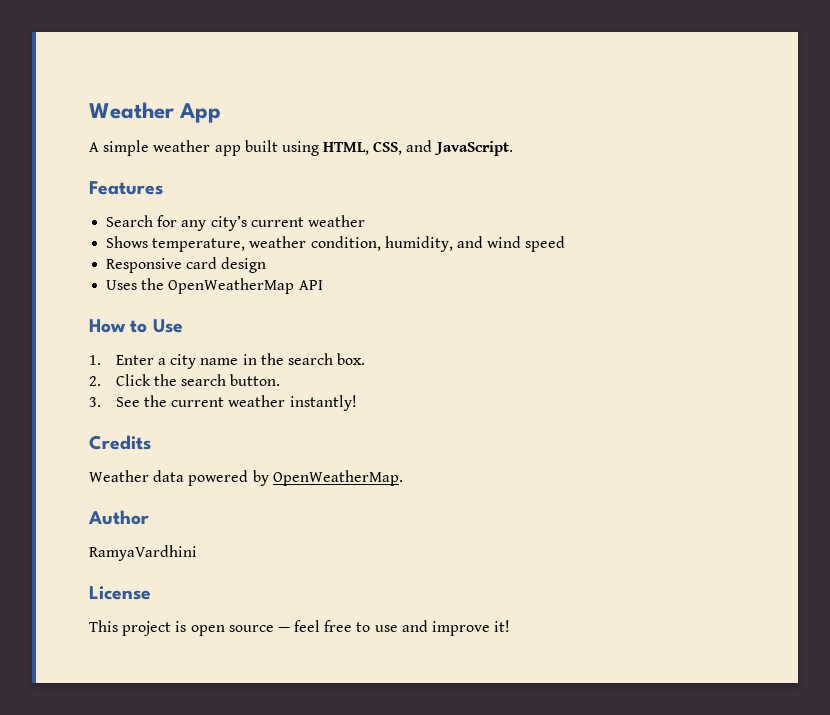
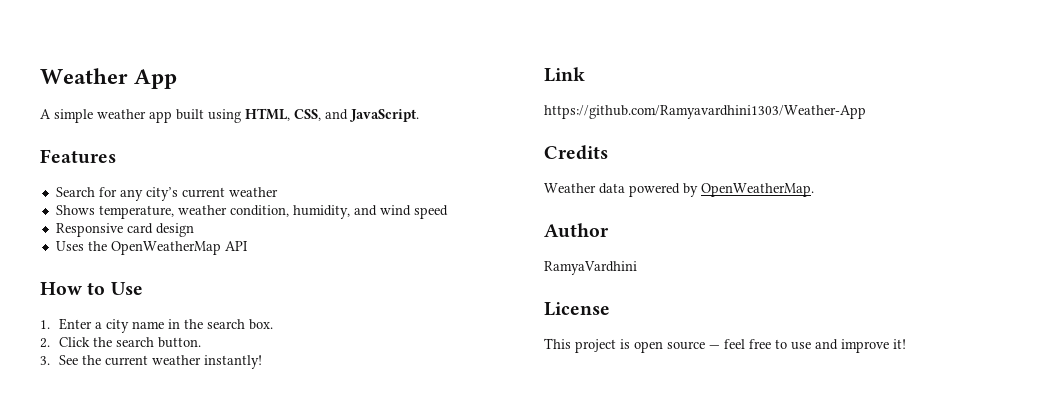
(357, 403) none -> [544,67,585,82] [544,105,866,119] // Link // https://github.com/Ramyavardhini1303/Weather-App

